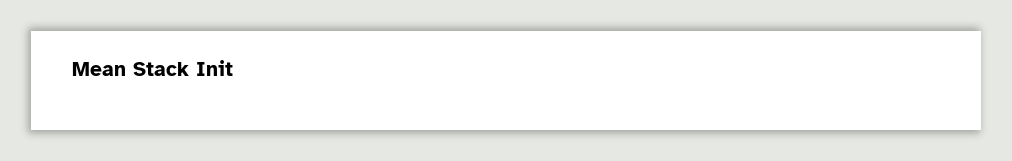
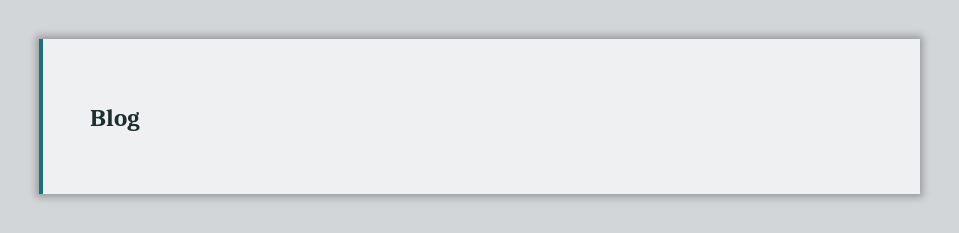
[72,60,233,76] Mean Stack Init -> [90,109,140,131] Blog

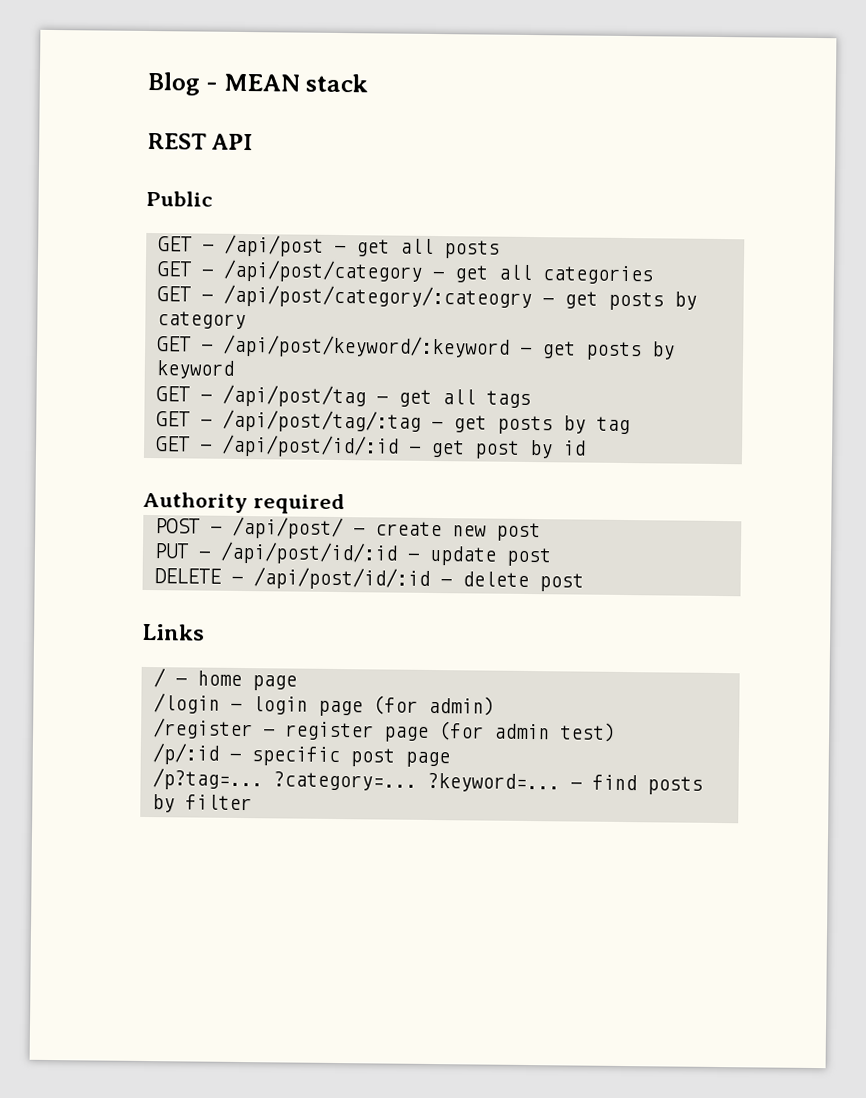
(140, 120) none -> [205,73,369,93] [147,132,254,151] [146,190,213,207] [158,234,501,259] [157,259,654,285] [157,284,698,311] [157,311,247,330] [157,334,676,361] [156,360,235,379] [156,384,532,409] [156,409,631,435] [156,434,587,459] [143,491,345,515] [155,516,542,542] [154,541,553,567] [154,567,585,592] [142,623,205,641] [153,668,298,691] [153,693,496,717] [153,718,617,742] [152,743,451,768] [152,768,704,795] [152,794,253,813] - MEAN stack // REST API // Public // GET - /api/post - get all posts // GET - /api/post/category - get all categories // GET - /api/post/category/:cateogry - get posts by category // GET - /api/post/keyword/:keyword - get posts by keyword // GET - /api/post/tag - get all tags // GET - /api/post/tag/:tag - get posts by tag // GET - /api/post/id/:id - get post by id // Authority required // POST - /api/post/ - create new post // PUT - /api/post/id/:id - update post // DELETE - /api/post/id/:id - delete post // Links // / - home page // /login - login page (for admin) // /register - register page (for admin test) // /p/:id - specific post page // /p?tag=... ?category=... ?keyword=... - find posts by filter

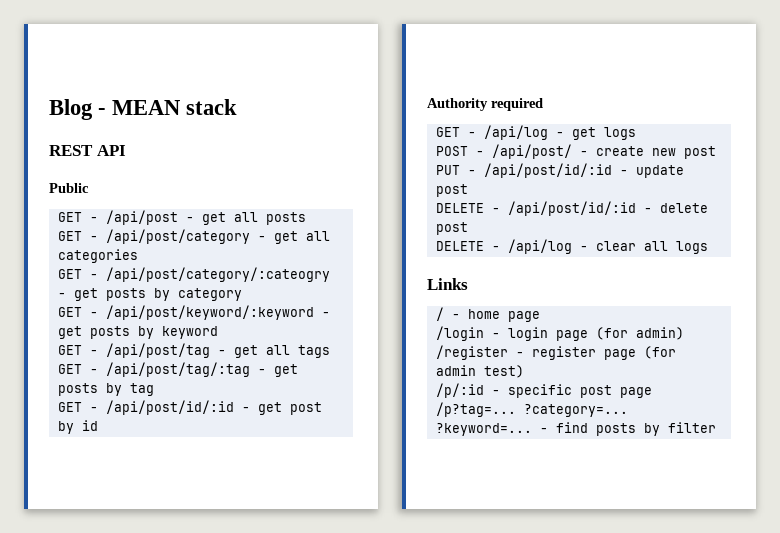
(345, 504) none -> [435,125,636,140] // GET - /api/log - get logs
(585, 582) none -> [435,239,708,254] // DELETE - /api/log - clear all logs

